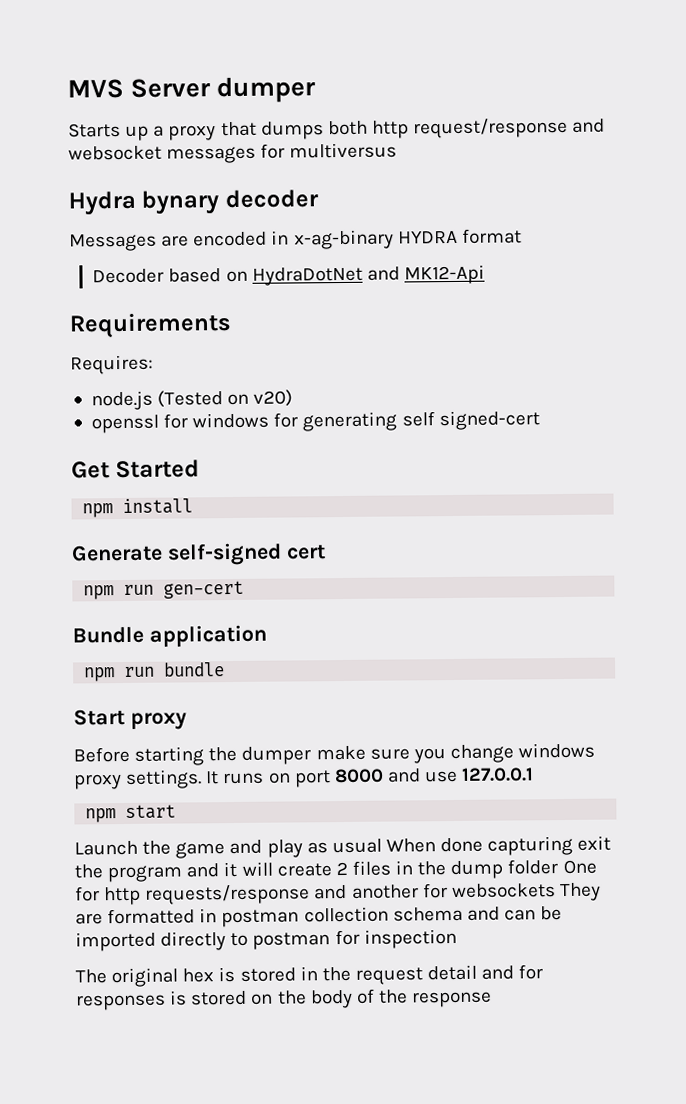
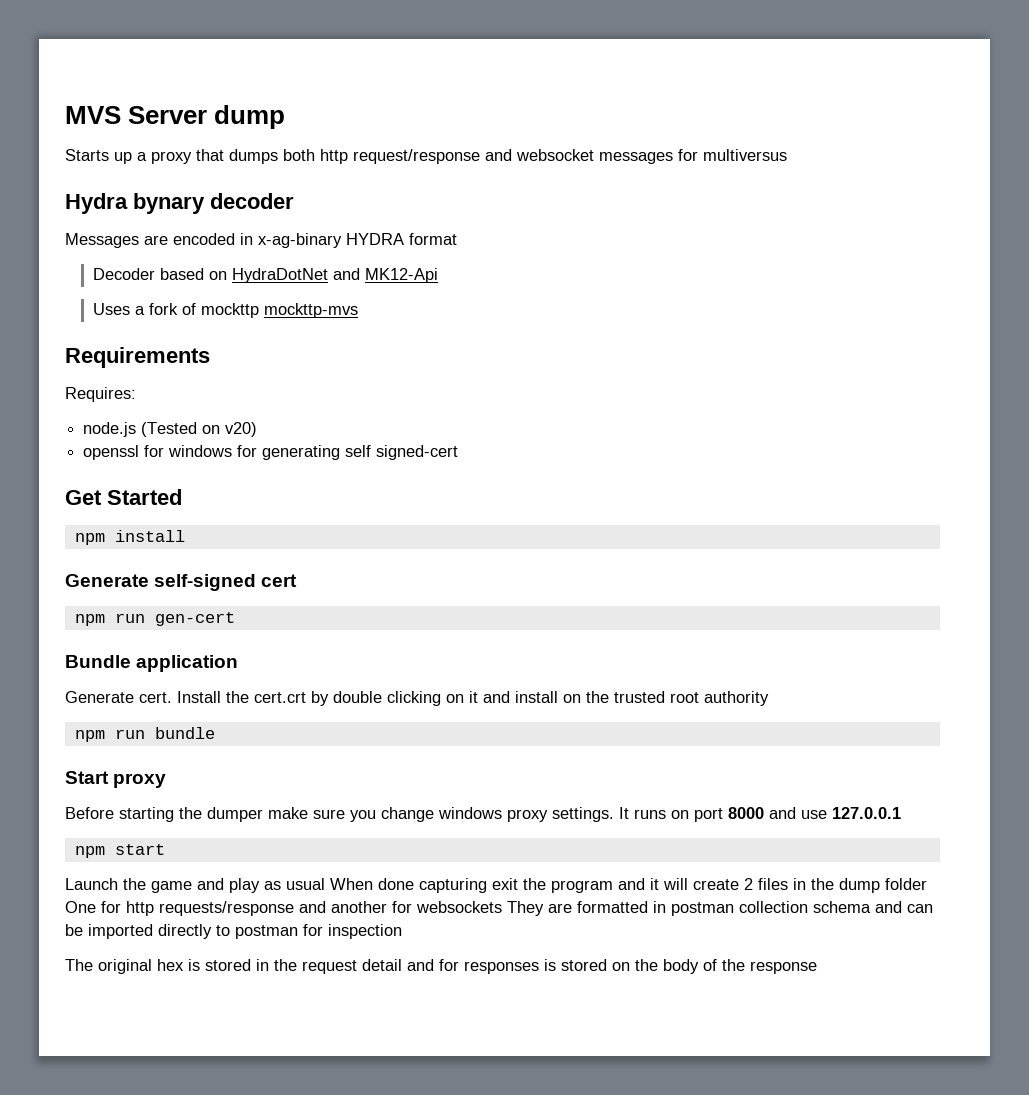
[216,76,317,104] dumper -> [214,105,286,129] dump
(485, 274) none -> [92,303,358,318] // Uses a fork of mockttp mockttp-mvs
(267, 636) none -> [65,691,769,706] // Generate cert. Install the cert.crt by double clicking on it and install on the trusted root authority

